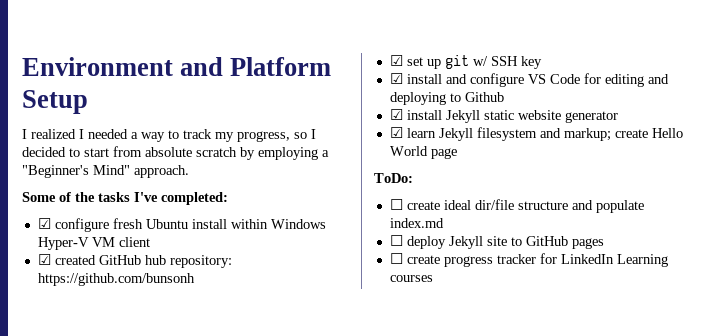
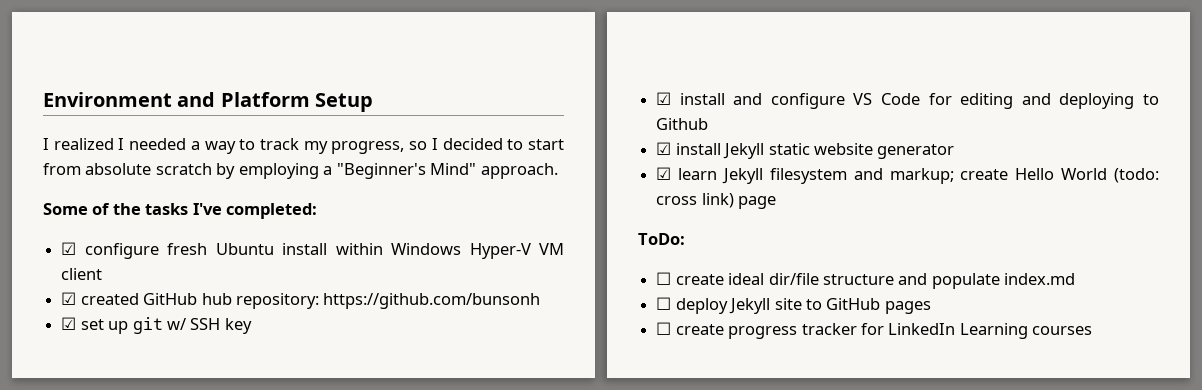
(428, 151) none -> [1114,168,1159,183] [656,193,734,208] (todo: cross link)

